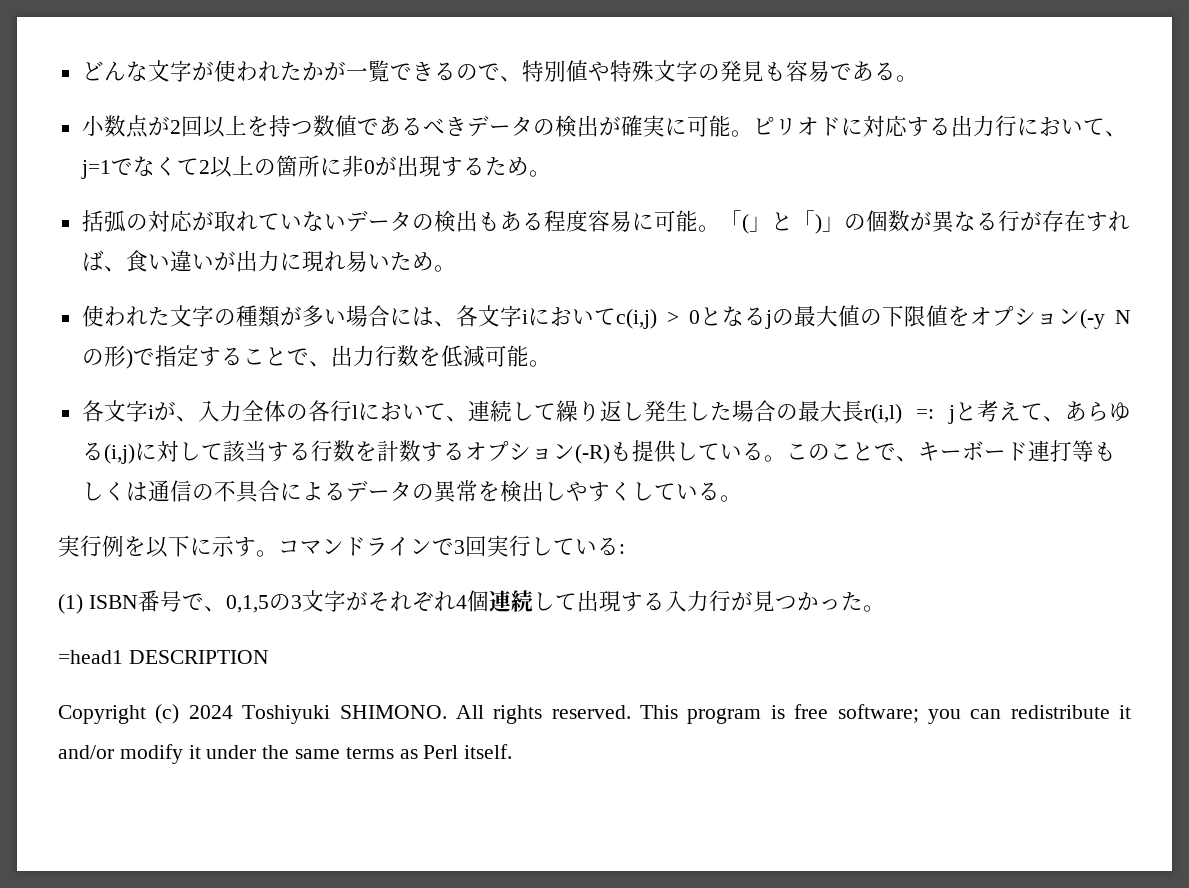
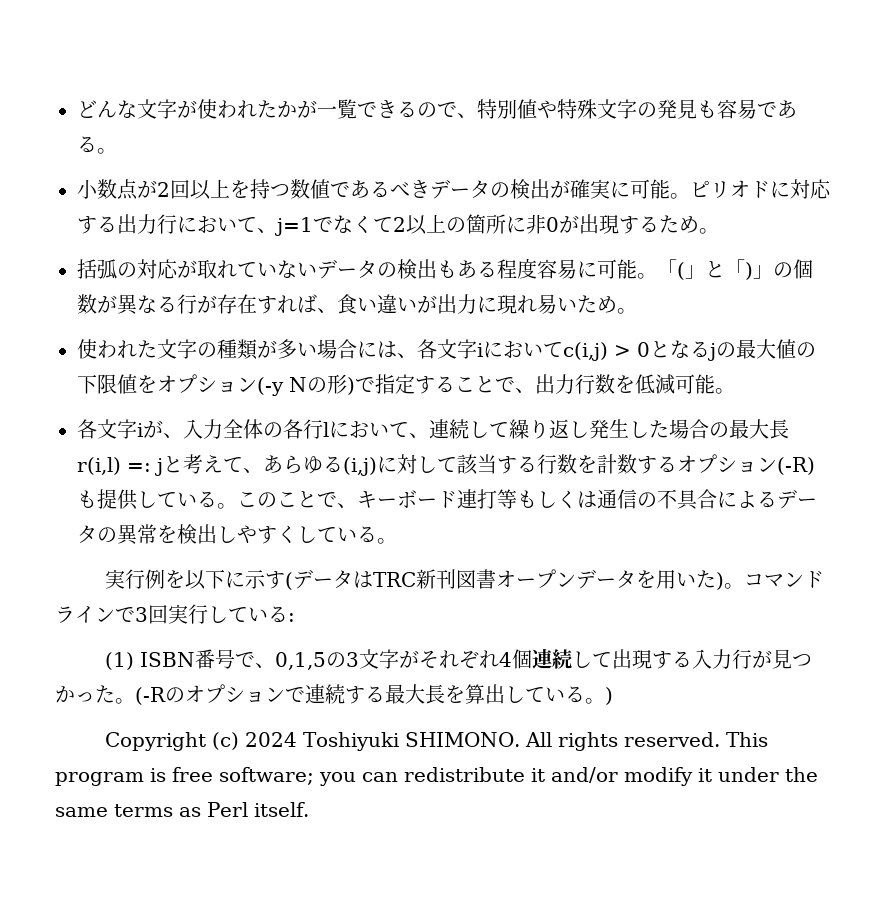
(256, 547) none -> [285,569,725,590] (データはTRC新刊図書オープンデータを用いた)
[58,650,269,664] // =head1 DESCRIPTION -> [135,684,613,705] (-Rのオプションで連続する最大長を算出している。)

